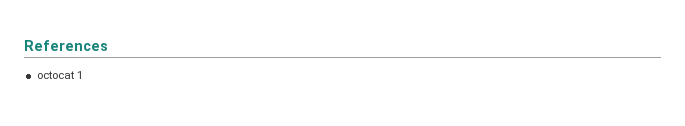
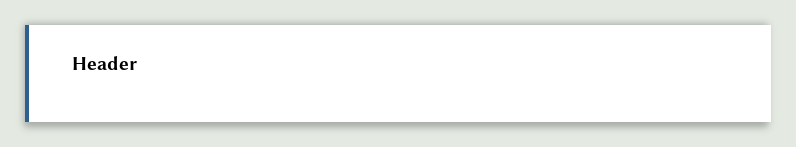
[24,40,108,51] [36,71,83,79] References // octocat 1 -> [72,56,137,70] Header

